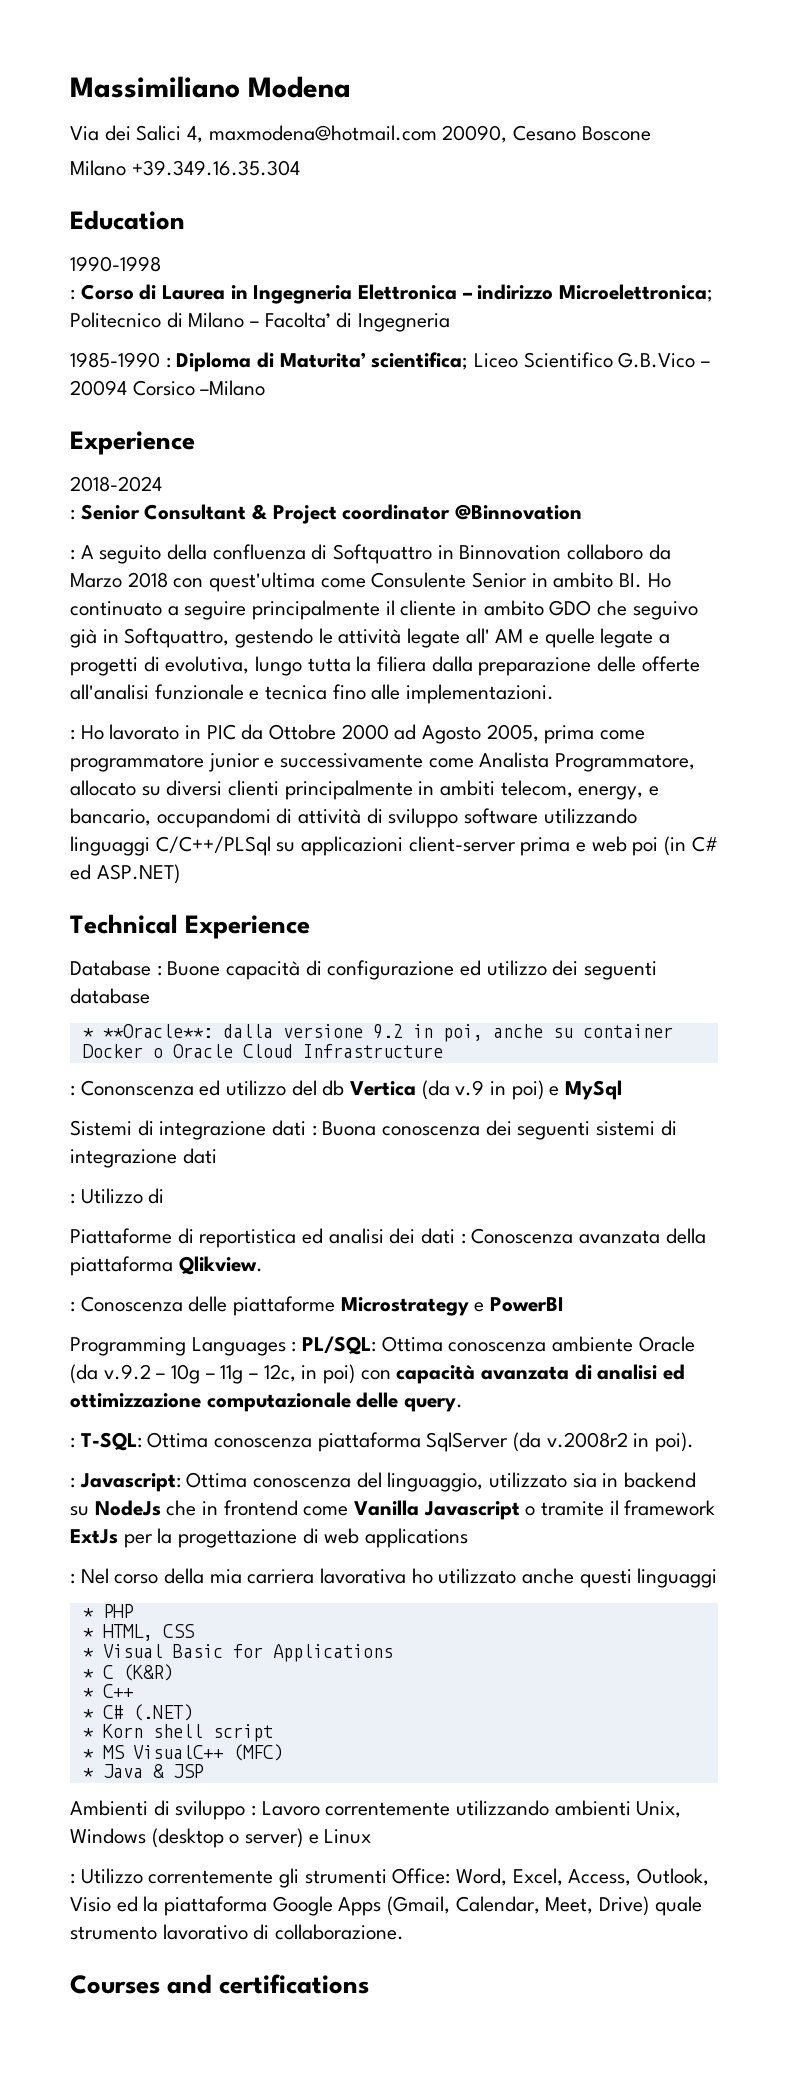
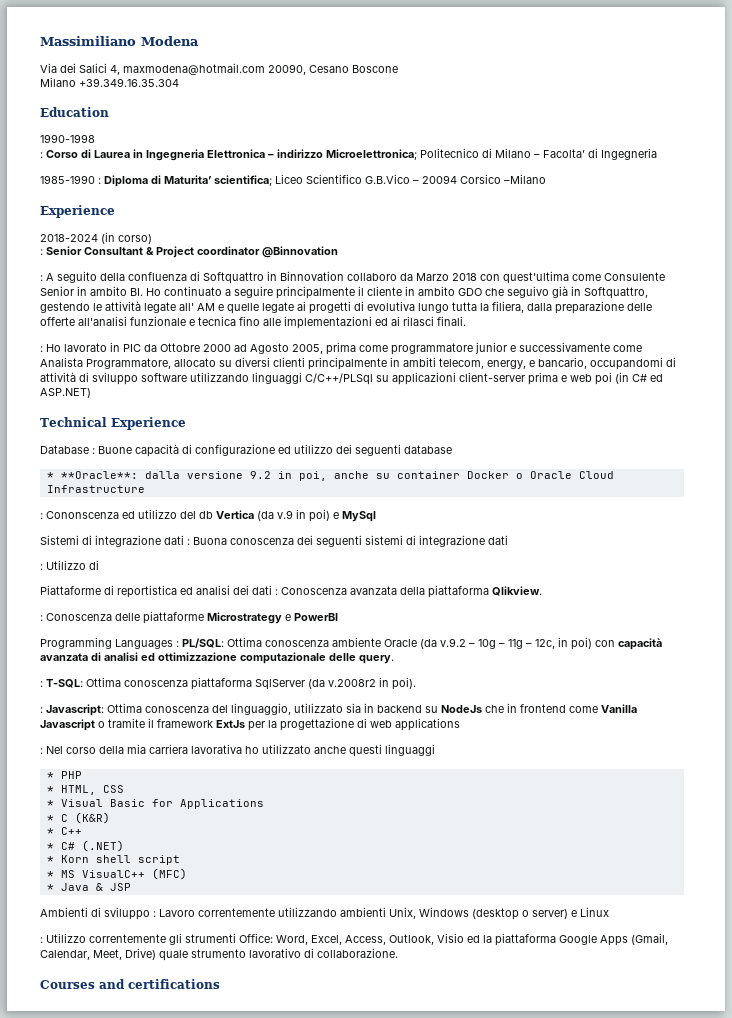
(162, 484) none -> [101,232,152,244] (in corso)
[659,634,671,644] a -> [297,301,306,311] ai
[165,656,250,674] evolutiva, -> [367,301,415,311] evolutiva
[377,656,427,672] filiera -> [492,301,524,313] filiera,
[406,684,555,704] implementazioni. -> [284,316,466,329] implementazioni ed ai rilasci finali.

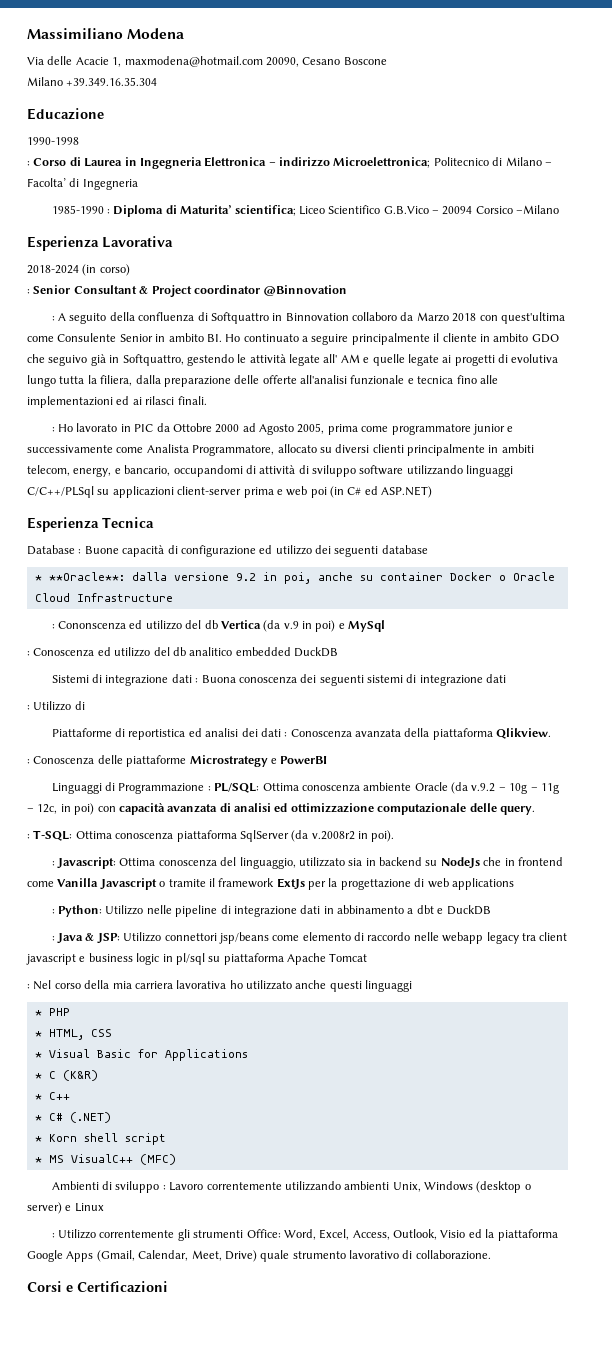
[60,63,120,75] dei Salici 4, -> [47,56,122,67] delle Acacie 1,
[40,107,109,117] Education -> [27,108,104,120] Educazione
[40,205,115,218] Experience -> [27,236,173,251] Esperienza Lavorativa
[40,417,186,430] Technical Experience -> [27,517,154,532] Esperienza Tecnica
(376, 516) none -> [27,647,338,657] // : Conoscenza ed utilizzo del db analitico embedded DuckDB
[40,637,173,649] Programming Languages -> [51,782,205,794] Linguaggi di Programmazione
(460, 724) none -> [51,905,491,917] [51,932,568,944] [26,953,368,965] // : Python: Utilizzo nelle pipeline di integrazione dati in abbinamento a dbt e DuckDB // : Java & JSP: Utilizzo connettori jsp/beans come elemento di raccordo nelle webapp legacy tra client javascript e business logic in pl/sql su piattaforma Apache Tomcat
[46,883,131,891] // * Java & JSP -> (176, 1159) none
[40,979,220,989] Courses and certifications -> [27,1281,168,1293] Corsi e Certificazioni

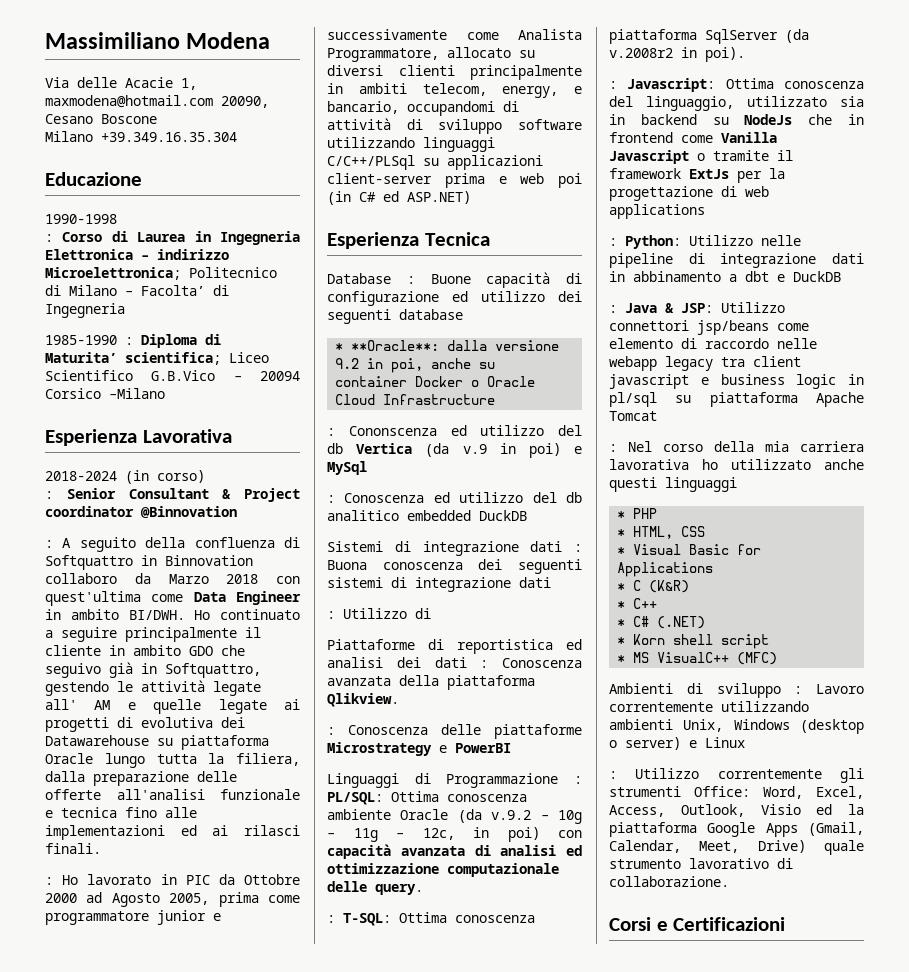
[57,333,222,342] Consulente Senior in ambito BI. -> [193,591,301,605] [45,609,185,620] Data Engineer in ambito BI/DWH.
(559, 358) none -> [221,717,245,728] [45,735,269,750] [45,753,93,764] dei Datawarehouse su piattaforma Oracle

